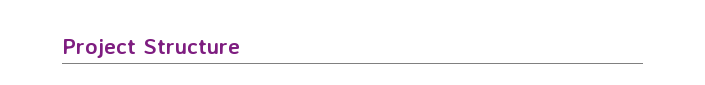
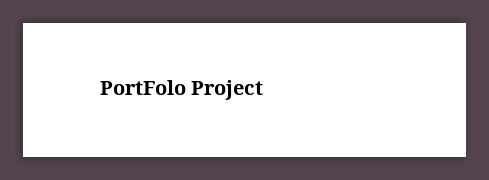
[62,39,240,58] Project Structure -> [100,80,264,100] PortFolo Project

